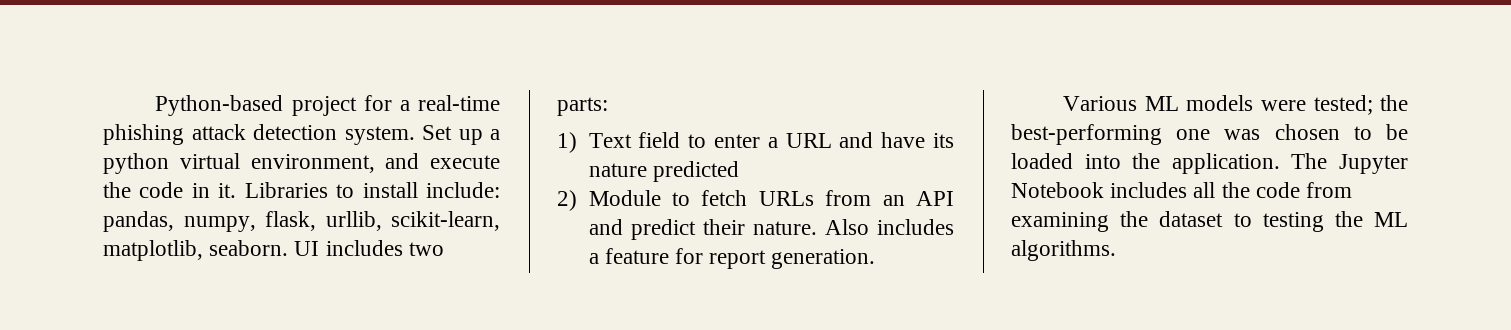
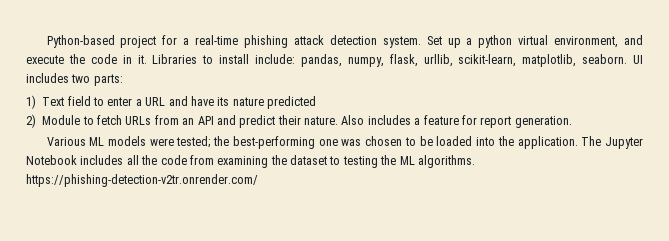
(1116, 250) none -> [26,174,258,187] https://phishing-detection-v2tr.onrender.com/

